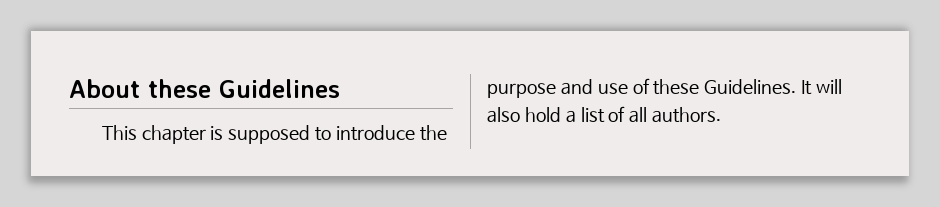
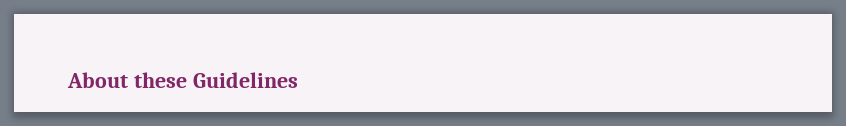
[101,125,447,144] [487,78,843,98] [487,106,722,123] // This chapter is supposed to introduce the purpose and use of these Guidelines. It will also hold a list of all authors. -> (298, 80) none

